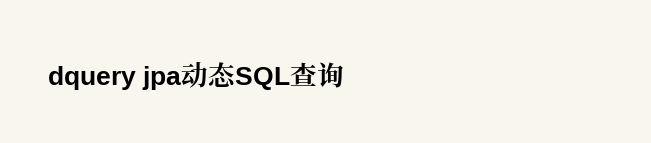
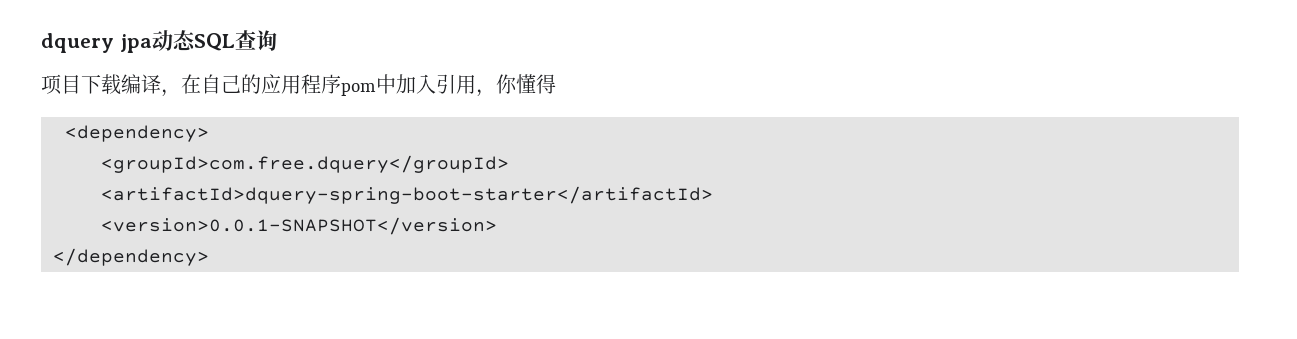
(345, 75) none -> [41,74,556,97] [65,125,209,142] [101,155,509,173] [101,186,713,204] [101,217,497,235] [53,248,209,266] // 项目下载编译，在自己的应用程序pom中加入引用，你懂得 // <dependency> // <groupId>com.free.dquery</groupId> // <artifactId>dquery-spring-boot-starter</artifactId> // <version>0.0.1-SNAPSHOT</version> // </dependency>

